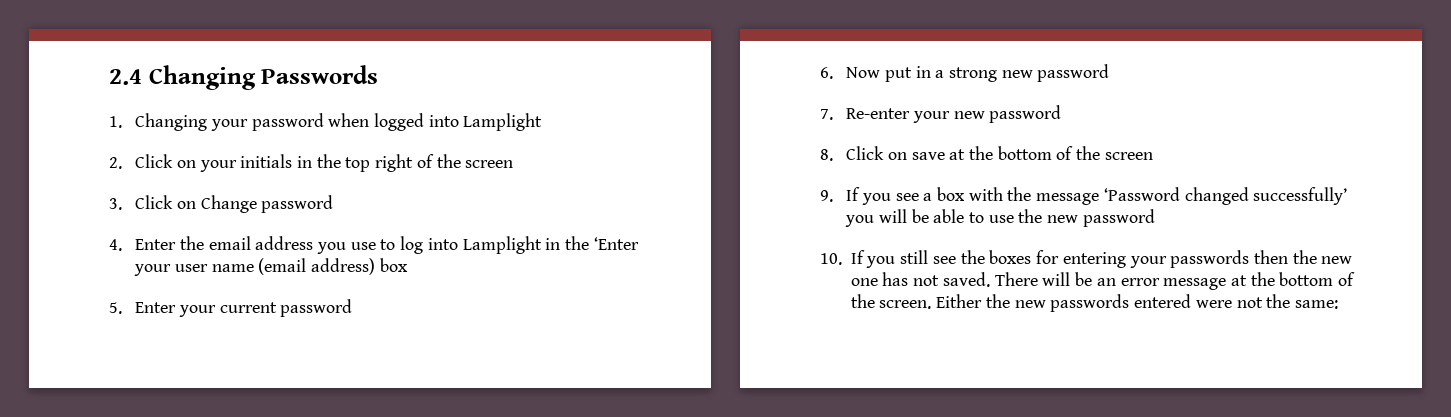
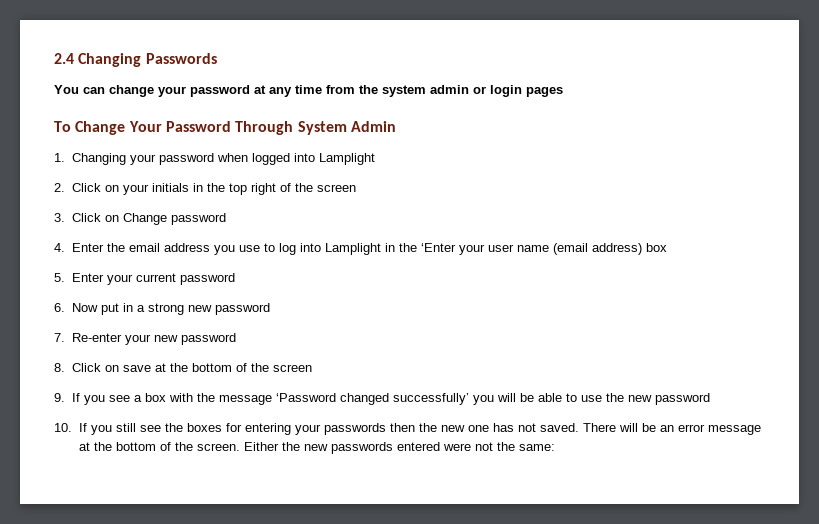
(379, 74) none -> [54,85,563,97] [54,121,396,135] // You can change your password at any time from the system admin or login pages // To Change Your Password Through System Admin

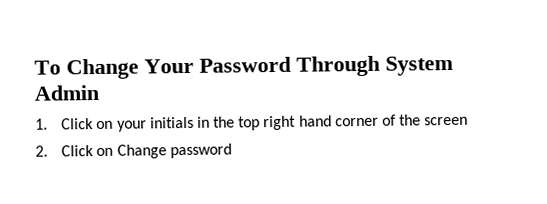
[54,53,217,67] [54,85,563,97] 2.4 Changing Passwords // You can change your password at any time from the system admin or login pages // -> (34, 67) none
[71,153,375,165] [54,183,65,192] Changing your password when logged into Lamplight // 2. -> (48, 124) none
[279,183,356,192] [54,213,65,222] of the screen // 3. -> [298,114,469,127] [35,145,48,157] hand corner of the screen // 2.
[54,243,667,255] [54,273,235,285] [54,303,270,315] [54,333,236,345] [54,363,312,372] [54,393,710,405] [54,423,761,435] [78,442,555,454] // 4. Enter the email address you use to log into Lamplight in the ‘Enter your user name (email address) box // 5. Enter your current password // 6. Now put in a strong new password // 7. Re-enter your new password // 8. Click on save at the bottom of the screen // 9. If you see a box with the message ‘Password changed successfully’ you will be able to use the new password // 10. If you still see the boxes for entering your passwords then the new one has not saved. There will be an error message at the bottom of the screen. Either the new passwords entered were not the same: -> (232, 151) none

